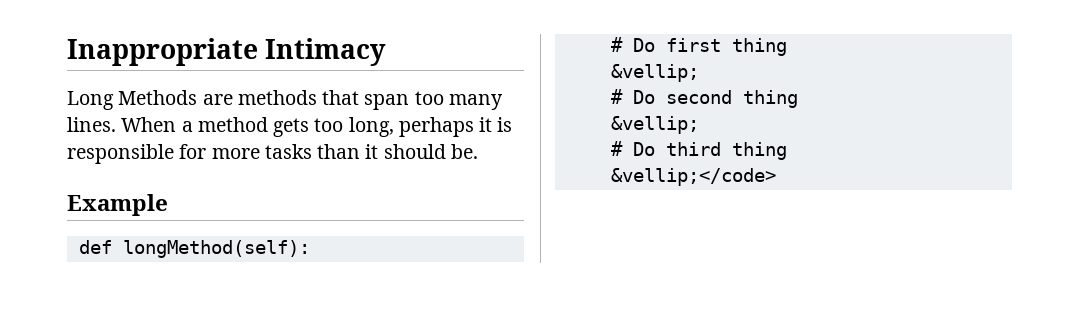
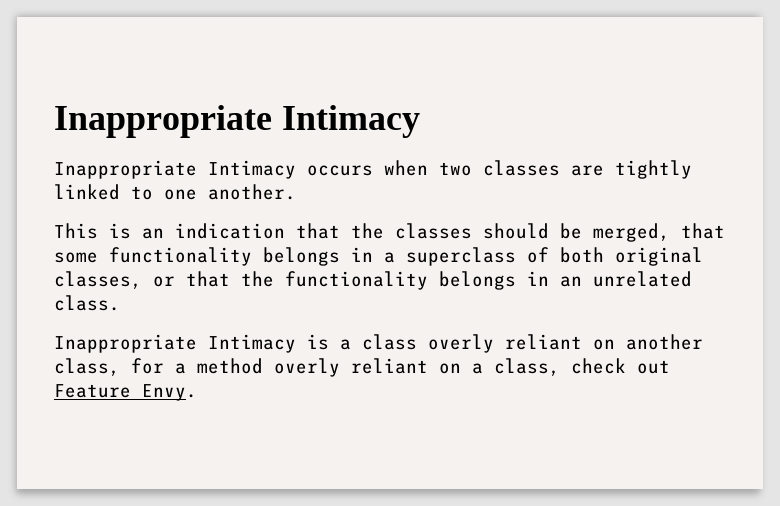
[67,90,503,110] [67,117,513,137] [67,144,478,164] [67,194,168,216] [78,240,310,258] [610,37,787,56] [610,64,699,82] [610,89,798,108] [610,116,699,134] [610,141,787,160] [610,168,776,186] Long Methods are methods that span too many lines. When a method gets too long, perhaps it is responsible for more tasks than it should be. // Example // def longMethod(self): // # Do first thing // &vellip; // # Do second thing // &vellip; // # Do third thing // &vellip;</code> -> [54,160,692,179] [54,184,296,200] [54,223,725,242] [54,247,703,266] [54,271,692,290] [54,295,120,311] [54,334,703,353] [54,358,670,377] [54,384,197,401] Inappropriate Intimacy occurs when two classes are tightly linked to one another. // This is an indication that the classes should be merged, that some functionality belongs in a superclass of both original classes, or that the functionality belongs in an unrelated class. // Inappropriate Intimacy is a class overly reliant on another class, for a method overly reliant on a class, check out Feature Envy.

